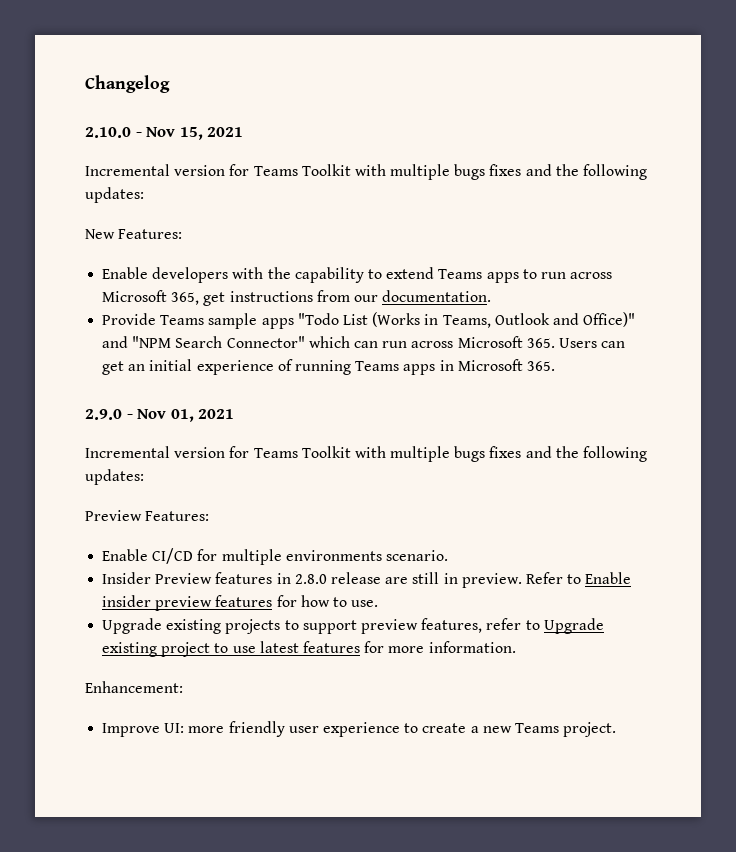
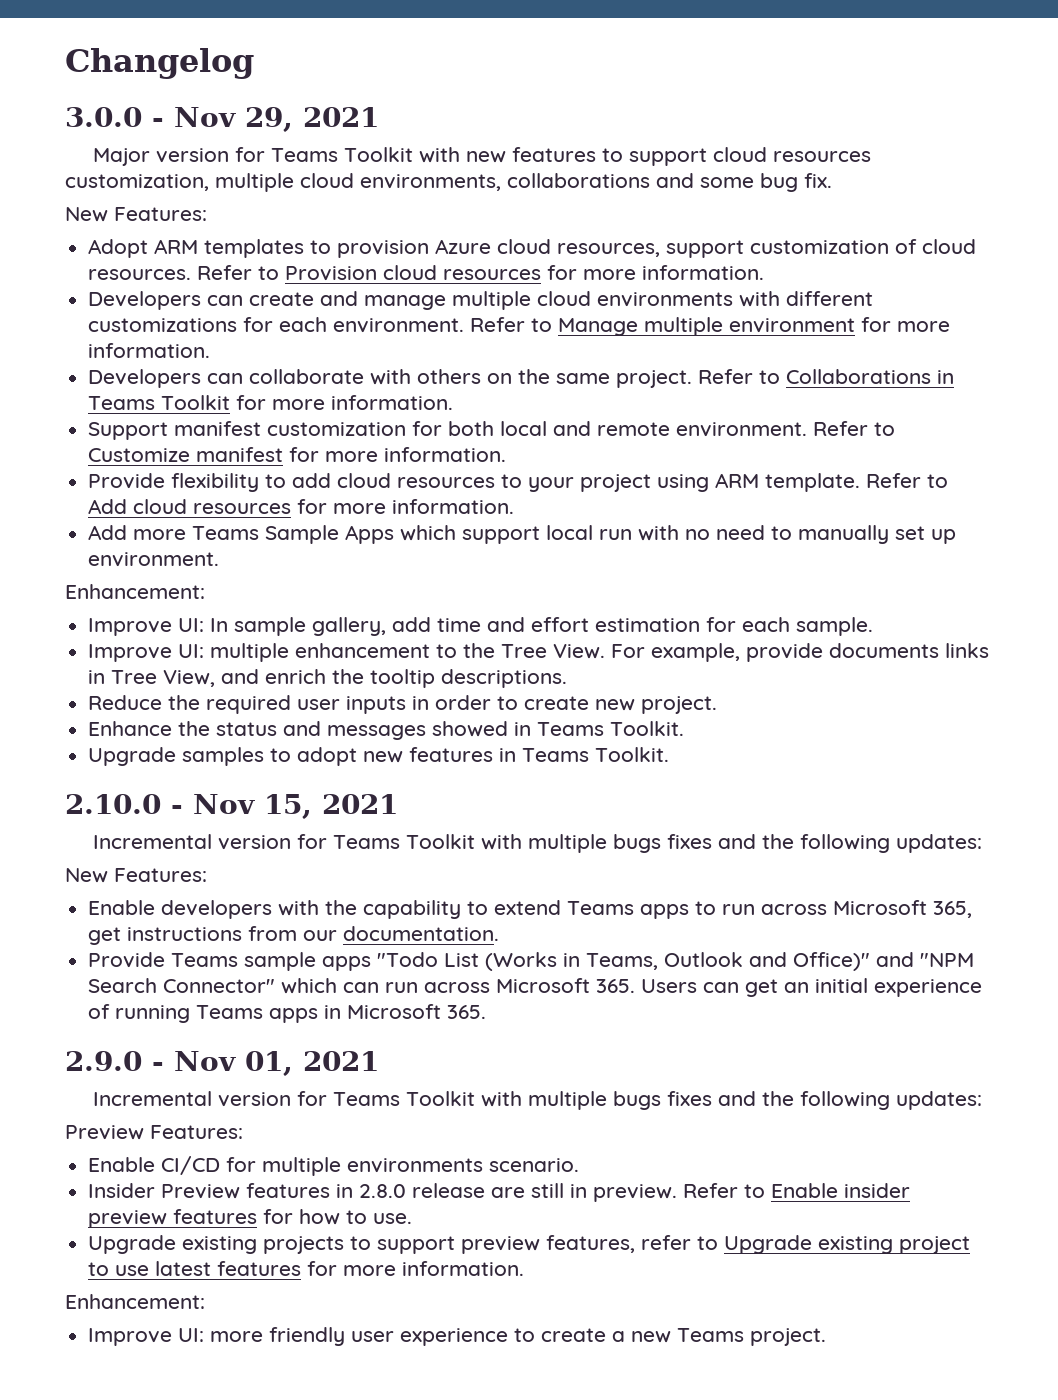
(170, 84) none -> [65,107,379,132] [93,147,872,166] [65,173,832,192] [65,207,207,222] [88,239,977,258] [88,265,765,281] [88,291,874,310] [88,317,951,336] [88,343,211,358] [88,369,955,388] [88,395,454,410] [88,421,896,440] [88,447,507,462] [88,473,949,492] [88,499,515,514] [88,525,957,544] [88,552,220,567] [65,584,205,599] [88,617,874,636] [88,643,990,662] [88,669,568,688] [88,695,718,714] [88,721,685,740] [88,747,670,766] // 3.0.0 - Nov 29, 2021 // Major version for Teams Toolkit with new features to support cloud resources customization, multiple cloud environments, collaborations and some bug fix. // New Features: // Adopt ARM templates to provision Azure cloud resources, support customization of cloud resources. Refer to Provision cloud resources for more information. // Developers can create and manage multiple cloud environments with different customizations for each environment. Refer to Manage multiple environment for more information. // Developers can collaborate with others on the same project. Refer to Collaborations in Teams Toolkit for more information. // Support manifest customization for both local and remote environment. Refer to Customize manifest for more information. // Provide flexibility to add cloud resources to your project using ARM template. Refer to Add cloud resources for more information. // Add more Teams Sample Apps which support local run with no need to manually set up environment. // Enhancement: // Improve UI: In sample gallery, add time and effort estimation for each sample. // Improve UI: multiple enhancement to the Tree View. For example, provide documents links in Tree View, and enrich the tooltip descriptions. // Reduce the required user inputs in order to create new project. // Enhance the status and messages showed in Teams Toolkit. // Upgrade samples to adopt new features in Teams Toolkit.

